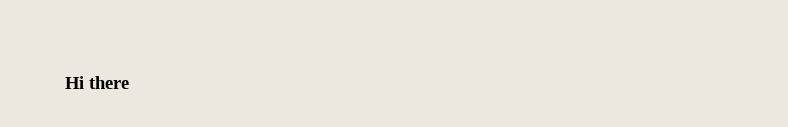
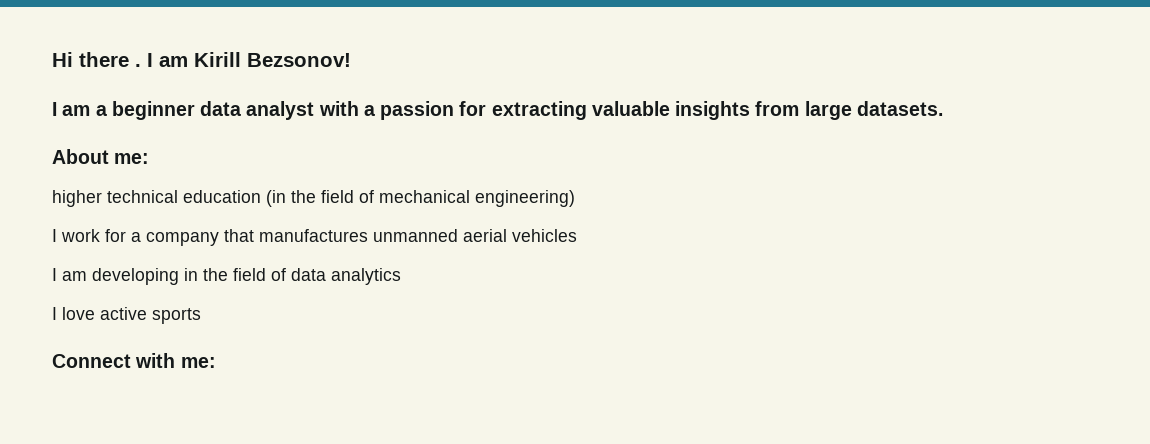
(129, 82) none -> [135,52,351,67] [52,101,943,120] [52,149,150,164] [52,190,575,207] [52,229,577,246] [52,268,401,285] [52,307,201,324] [52,353,216,368] . I am Kirill Bezsonov! // I am a beginner data analyst with a passion for extracting valuable insights from large datasets. // About me: // higher technical education (in the field of mechanical engineering) // I work for a company that manufactures unmanned aerial vehicles // I am developing in the field of data analytics // I love active sports // Connect with me:

